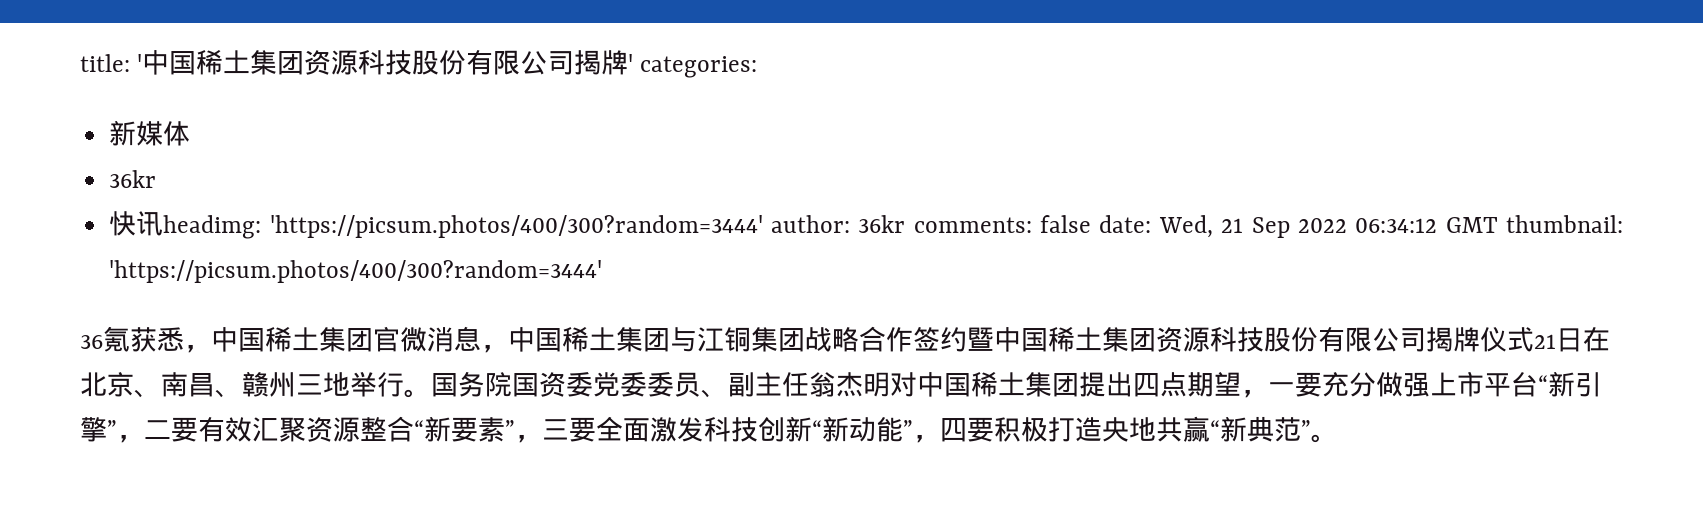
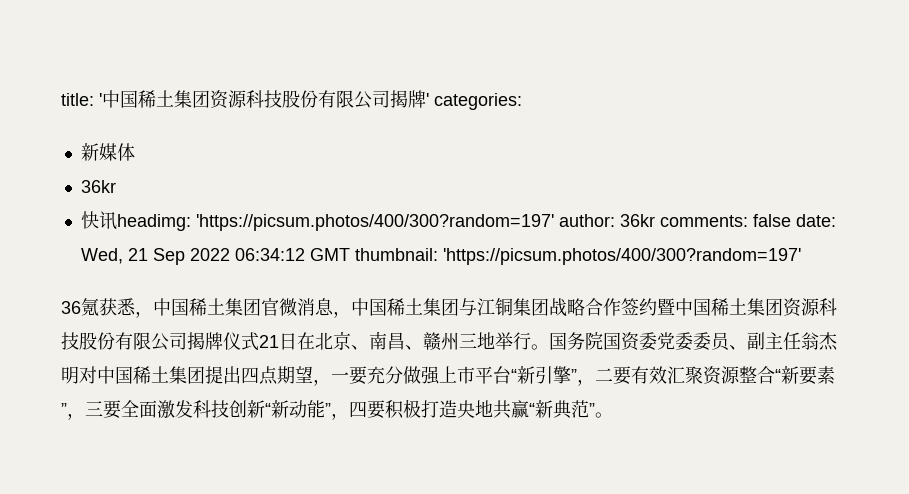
[269,215,763,238] 'https://picsum.photos/400/300?random=3444' -> [195,214,554,231] 'https://picsum.photos/400/300?random=197'
[109,260,603,283] 'https://picsum.photos/400/300?random=3444' -> [442,248,801,265] 'https://picsum.photos/400/300?random=197'

